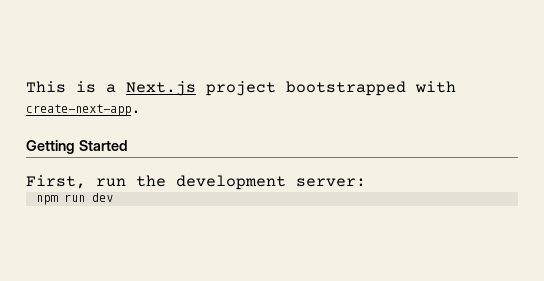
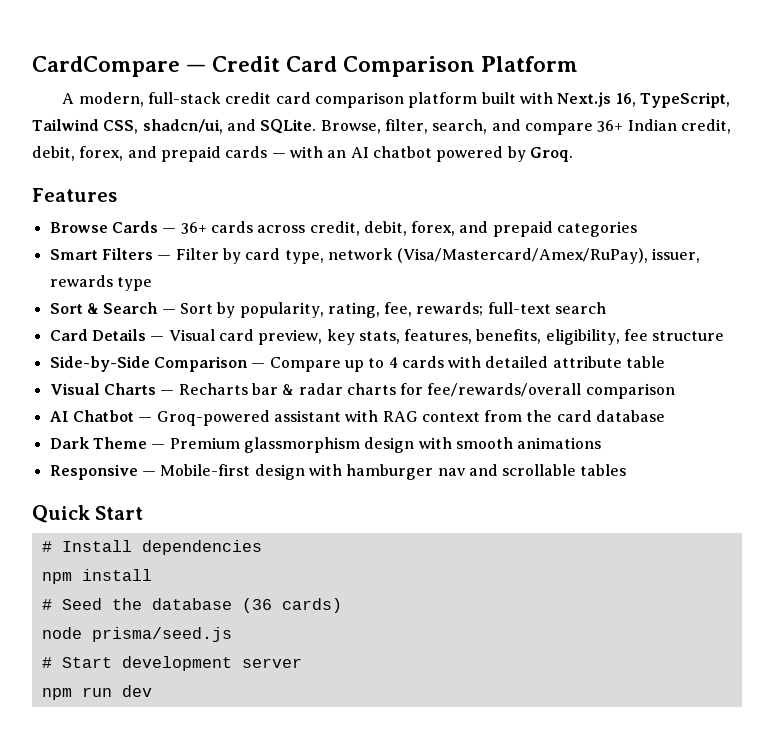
[26,81,456,96] [26,104,141,116] [26,140,128,154] [26,175,366,190] This is a Next.js project bootstrapped with create-next-app. // Getting Started // First, run the development server: -> [32,56,579,77] [62,92,730,108] [32,119,731,135] [32,146,573,162] [32,188,117,202] [49,221,638,237] [49,248,701,264] [49,275,152,291] [49,302,607,318] [49,329,725,345] [49,356,666,372] [49,383,675,399] [49,410,666,426] [49,437,602,453] [49,464,627,480] [32,505,144,523] [41,540,262,555] [41,569,152,584] [41,598,342,613] [41,627,232,642] [41,656,302,671] CardCompare — Credit Card Comparison Platform // A modern, full-stack credit card comparison platform built with Next.js 16, TypeScript, Tailwind CSS, shadcn/ui, and SQLite. Browse, filter, search, and compare 36+ Indian credit, debit, forex, and prepaid cards — with an AI chatbot powered by Groq. // Features // Browse Cards — 36+ cards across credit, debit, forex, and prepaid categories // Smart Filters — Filter by card type, network (Visa/Mastercard/Amex/RuPay), issuer, rewards type // Sort & Search — Sort by popularity, rating, fee, rewards; full-text search // Card Details — Visual card preview, key stats, features, benefits, eligibility, fee structure // Side-by-Side Comparison — Compare up to 4 cards with detailed attribute table // Visual Charts — Recharts bar & radar charts for fee/rewards/overall comparison // AI Chatbot — Groq-powered assistant with RAG context from the card database // Dark Theme — Premium glassmorphism design with smooth animations // Responsive — Mobile-first design with hamburger nav and scrollable tables // Quick Start // # Install dependencies // npm install // # Seed the database (36 cards) // node prisma/seed.js // # Start development server

